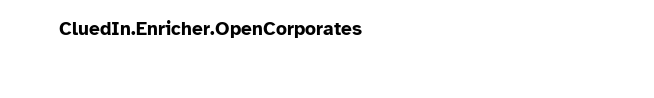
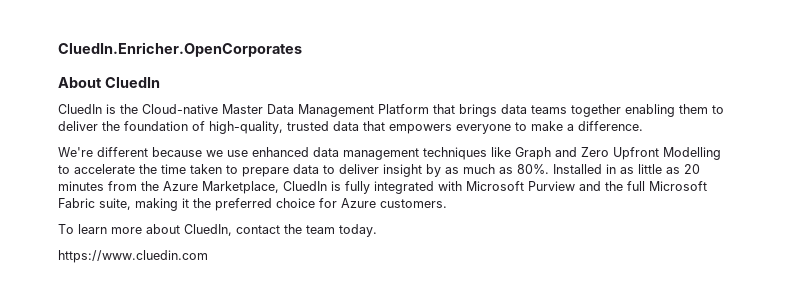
(362, 29) none -> [58,77,160,88] [58,104,724,117] [58,121,643,134] [58,147,721,160] [58,164,700,177] [58,181,707,194] [58,198,447,211] [58,224,377,237] [58,250,208,263] // About CluedIn // CluedIn is the Cloud-native Master Data Management Platform that brings data teams together enabling them to deliver the foundation of high-quality, trusted data that empowers everyone to make a difference. // We're different because we use enhanced data management techniques like Graph and Zero Upfront Modelling to accelerate the time taken to prepare data to deliver insight by as much as 80%. Installed in as little as 20 minutes from the Azure Marketplace, CluedIn is fully integrated with Microsoft Purview and the full Microsoft Fabric suite, making it the preferred choice for Azure customers. // To learn more about CluedIn, contact the team today. // https://www.cluedin.com

